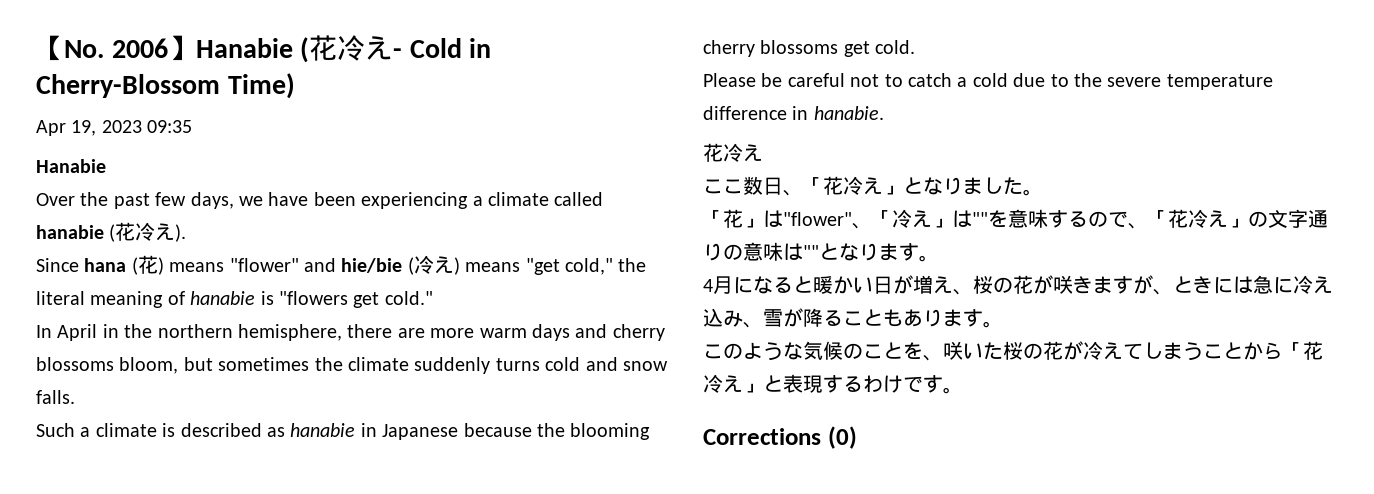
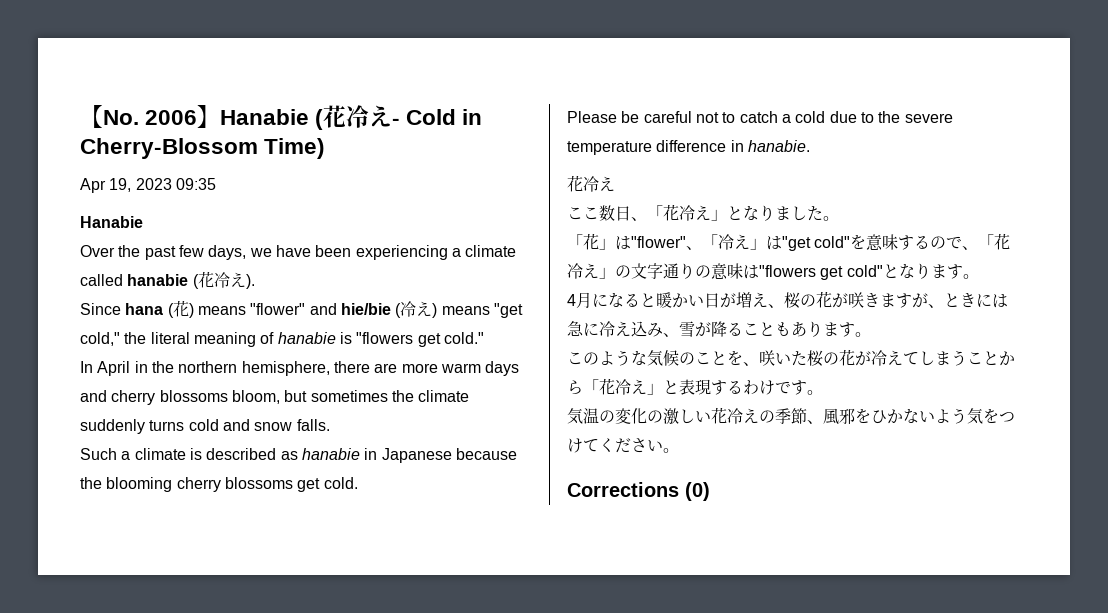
[972,212,988,226] "" -> [782,236,851,251] "get cold"
[803,245,819,259] "" -> [759,265,883,280] "flowers get cold"
(963, 390) none -> [567,407,1015,425] [567,438,679,453] // 気温の変化の激しい花冷えの季節、風邪をひかないよう気をつけてください。

